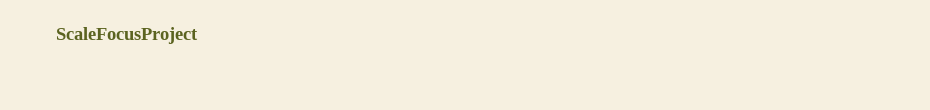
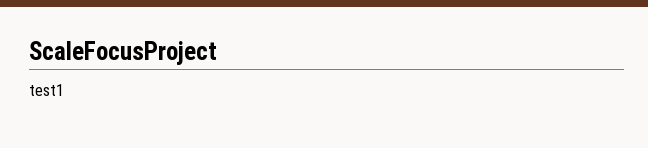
(198, 35) none -> [29,84,64,96] // test1

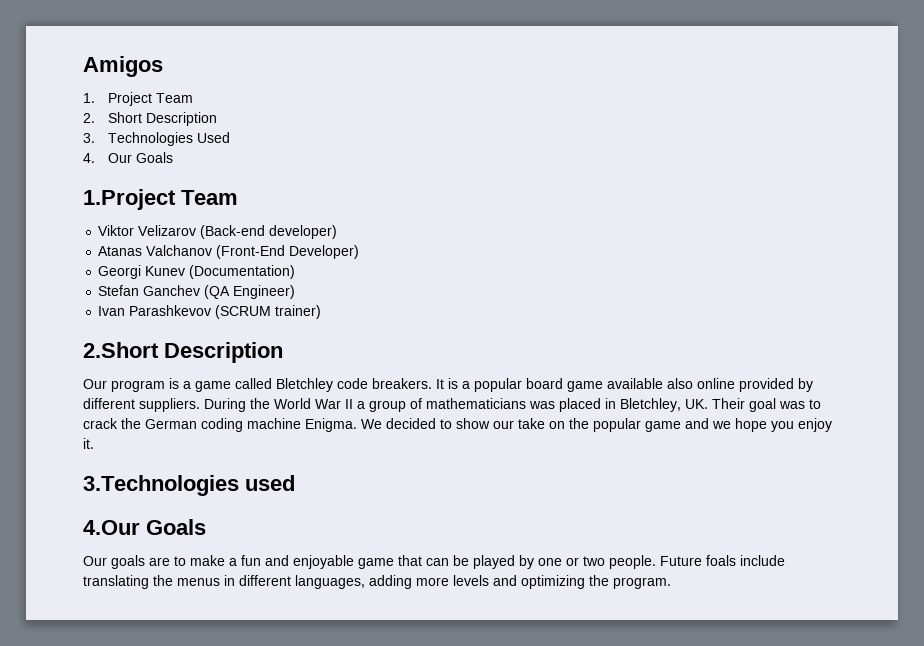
[29,41,217,65] [29,84,64,96] ScaleFocusProject // test1 -> [83,56,163,77] [83,92,193,106] [83,112,217,126] [83,132,230,146] [83,152,173,163] [83,189,238,210] [98,225,338,239] [98,245,360,259] [98,265,296,279] [98,285,296,299] [98,305,322,319] [83,342,283,363] [83,378,813,392] [83,398,821,412] [83,418,832,432] [83,438,94,449] [83,475,295,496] [83,519,206,535] [83,555,785,569] [83,575,671,589] Amigos // 1. Project Team // 2. Short Description // 3. Technologies Used // 4. Our Goals // 1.Project Team // Viktor Velizarov (Back-end developer) // Atanas Valchanov (Front-End Developer) // Georgi Kunev (Documentation) // Stefan Ganchev (QA Engineer) // Ivan Parashkevov (SCRUM trainer) // 2.Short Description // Our program is a game called Bletchley code breakers. It is a popular board game available also online provided by different suppliers. During the World War II a group of mathematicians was placed in Bletchley, UK. Their goal was to crack the German coding machine Enigma. We decided to show our take on the popular game and we hope you enjoy it. // 3.Technologies used // 4.Our Goals // Our goals are to make a fun and enjoyable game that can be played by one or two people. Future foals include translating the menus in different languages, adding more levels and optimizing the program.

